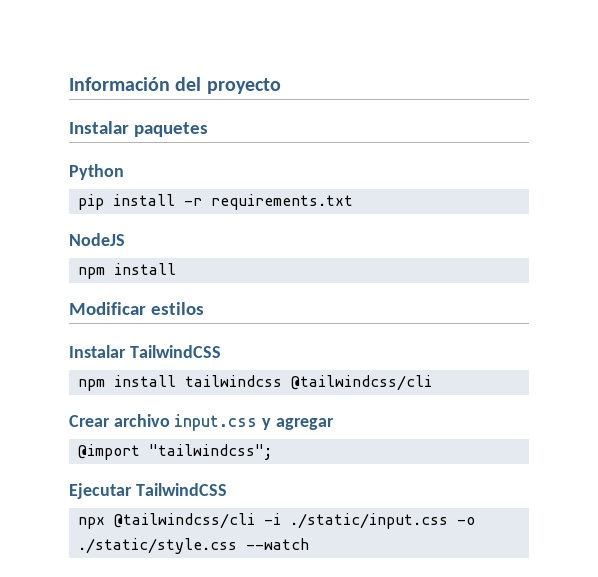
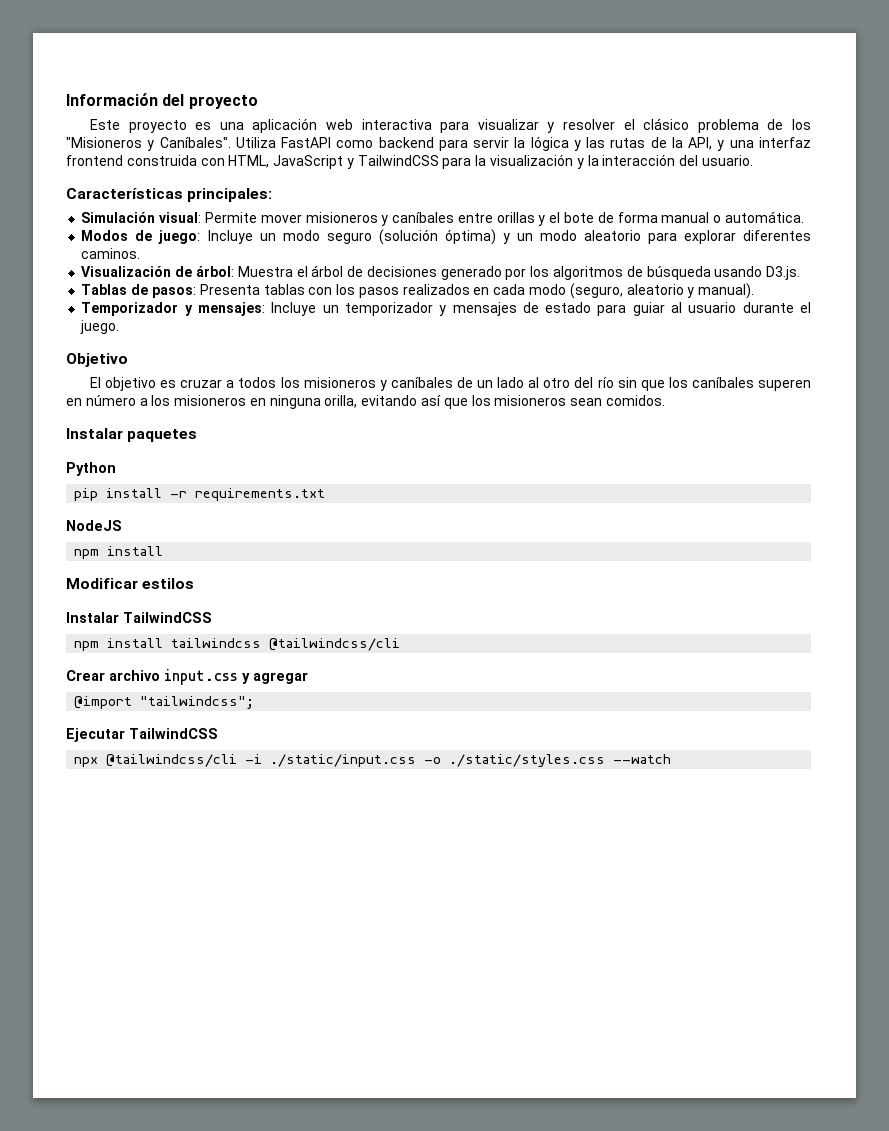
(281, 86) none -> [89,118,812,133] [66,136,812,151] [66,154,753,169] [66,188,273,202] [81,211,804,226] [81,229,811,245] [81,248,141,259] [81,265,801,280] [81,283,755,299] [81,302,811,316] [80,320,120,334] [66,353,128,367] [89,377,811,391] [66,395,665,409] // Este proyecto es una aplicación web interactiva para visualizar y resolver el clásico problema de los "Misioneros y Caníbales". Utiliza FastAPI como backend para servir la lógica y las rutas de la API, y una interfaz frontend construida con HTML, JavaScript y TailwindCSS para la visualización y la interacción del usuario. // Características principales: // Simulación visual: Permite mover misioneros y caníbales entre orillas y el bote de forma manual o automática. // Modos de juego: Incluye un modo seguro (solución óptima) y un modo aleatorio para explorar diferentes caminos. // Visualización de árbol: Muestra el árbol de decisiones generado por los algoritmos de búsqueda usando D3.js. // Tablas de pasos: Presenta tablas con los pasos realizados en cada modo (seguro, aleatorio y manual). // Temporizador y mensajes: Incluye un temporizador y mensajes de estado para guiar al usuario durante el juego. // Objetivo // El objetivo es cruzar a todos los misioneros y caníbales de un lado al otro del río sin que los caníbales superen en número a los misioneros en ninguna orilla, evitando así que los misioneros sean comidos.
[78,538,237,554] ./static/style.css -> [449,754,606,767] ./static/styles.css

